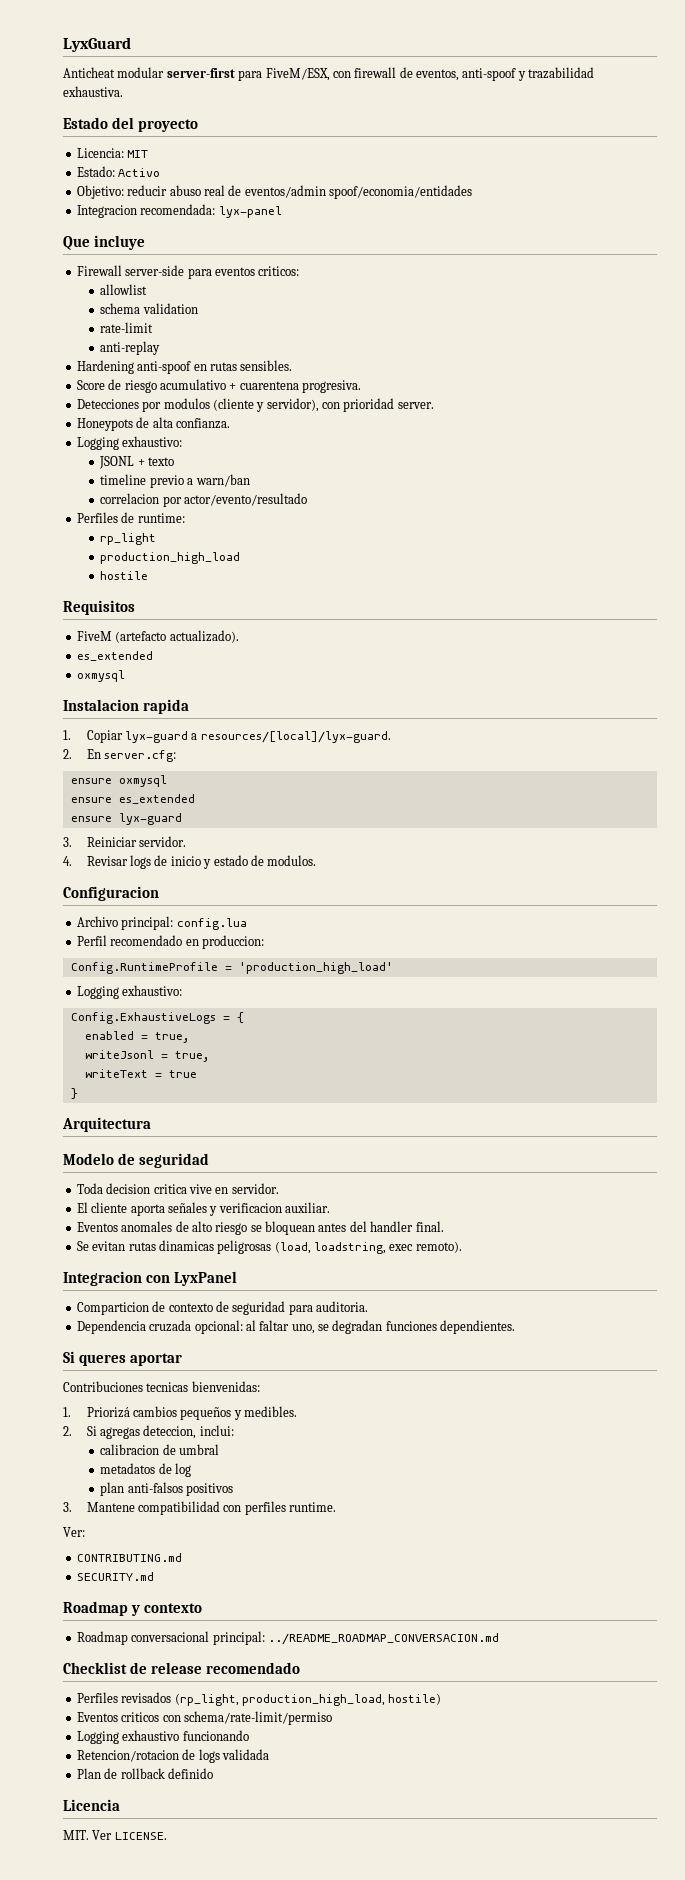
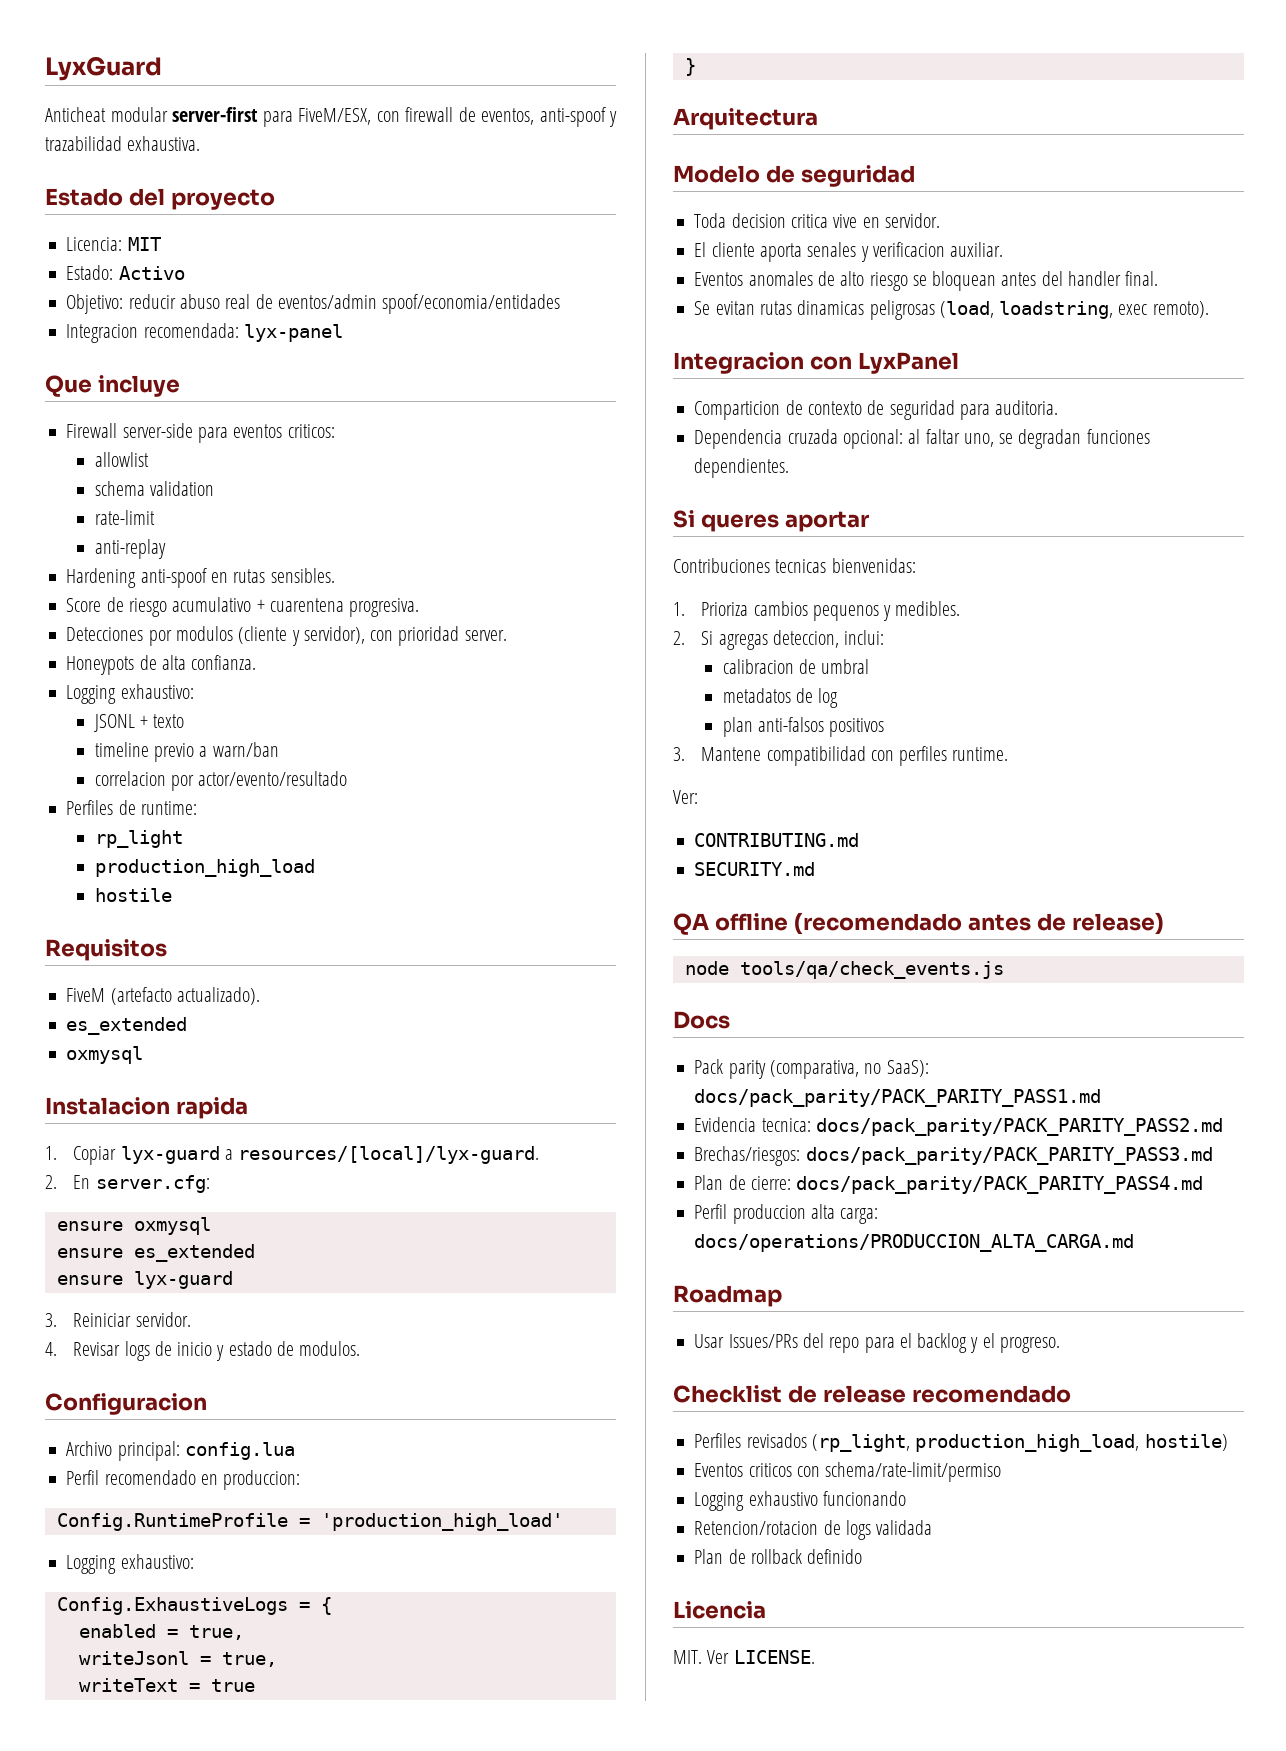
[167,1202,207,1213] señales -> [807,242,857,257] senales
[86,1406,232,1420] Priorizá cambios pequeños -> [701,601,879,621] Prioriza cambios pequenos
[63,1601,202,1616] [76,1631,499,1645] Roadmap y contexto // Roadmap conversacional principal: ../README_ROADMAP_CONVERSACION.md -> [673,912,1164,935] [684,961,1004,979] [673,1011,730,1029] [694,1059,929,1079] [694,1089,1102,1107] [694,1117,1223,1136] [694,1146,1213,1166] [694,1175,1204,1194] [694,1204,879,1224] [694,1234,1135,1252] [673,1285,782,1307] [694,1333,1060,1353] QA offline (recomendado antes de release) // node tools/qa/check_events.js // Docs // Pack parity (comparativa, no SaaS): docs/pack_parity/PACK_PARITY_PASS1.md // Evidencia tecnica: docs/pack_parity/PACK_PARITY_PASS2.md // Brechas/riesgos: docs/pack_parity/PACK_PARITY_PASS3.md // Plan de cierre: docs/pack_parity/PACK_PARITY_PASS4.md // Perfil produccion alta carga: docs/operations/PRODUCCION_ALTA_CARGA.md // Roadmap // Usar Issues/PRs del repo para el backlog y el progreso.

